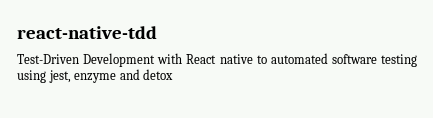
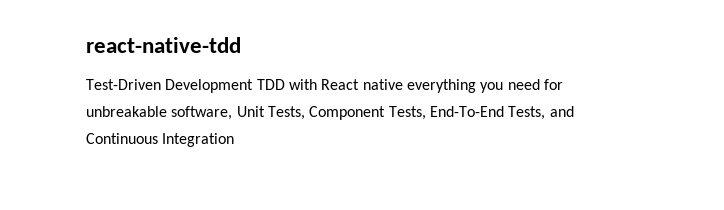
(156, 60) none -> [256,79,285,90] TDD
[256,53,417,67] [17,69,174,83] to automated software testing using jest, enzyme and detox -> [406,79,563,93] [86,106,574,120] [86,133,235,147] everything you need for unbreakable software, Unit Tests, Component Tests, End-To-End Tests, and Continuous Integration

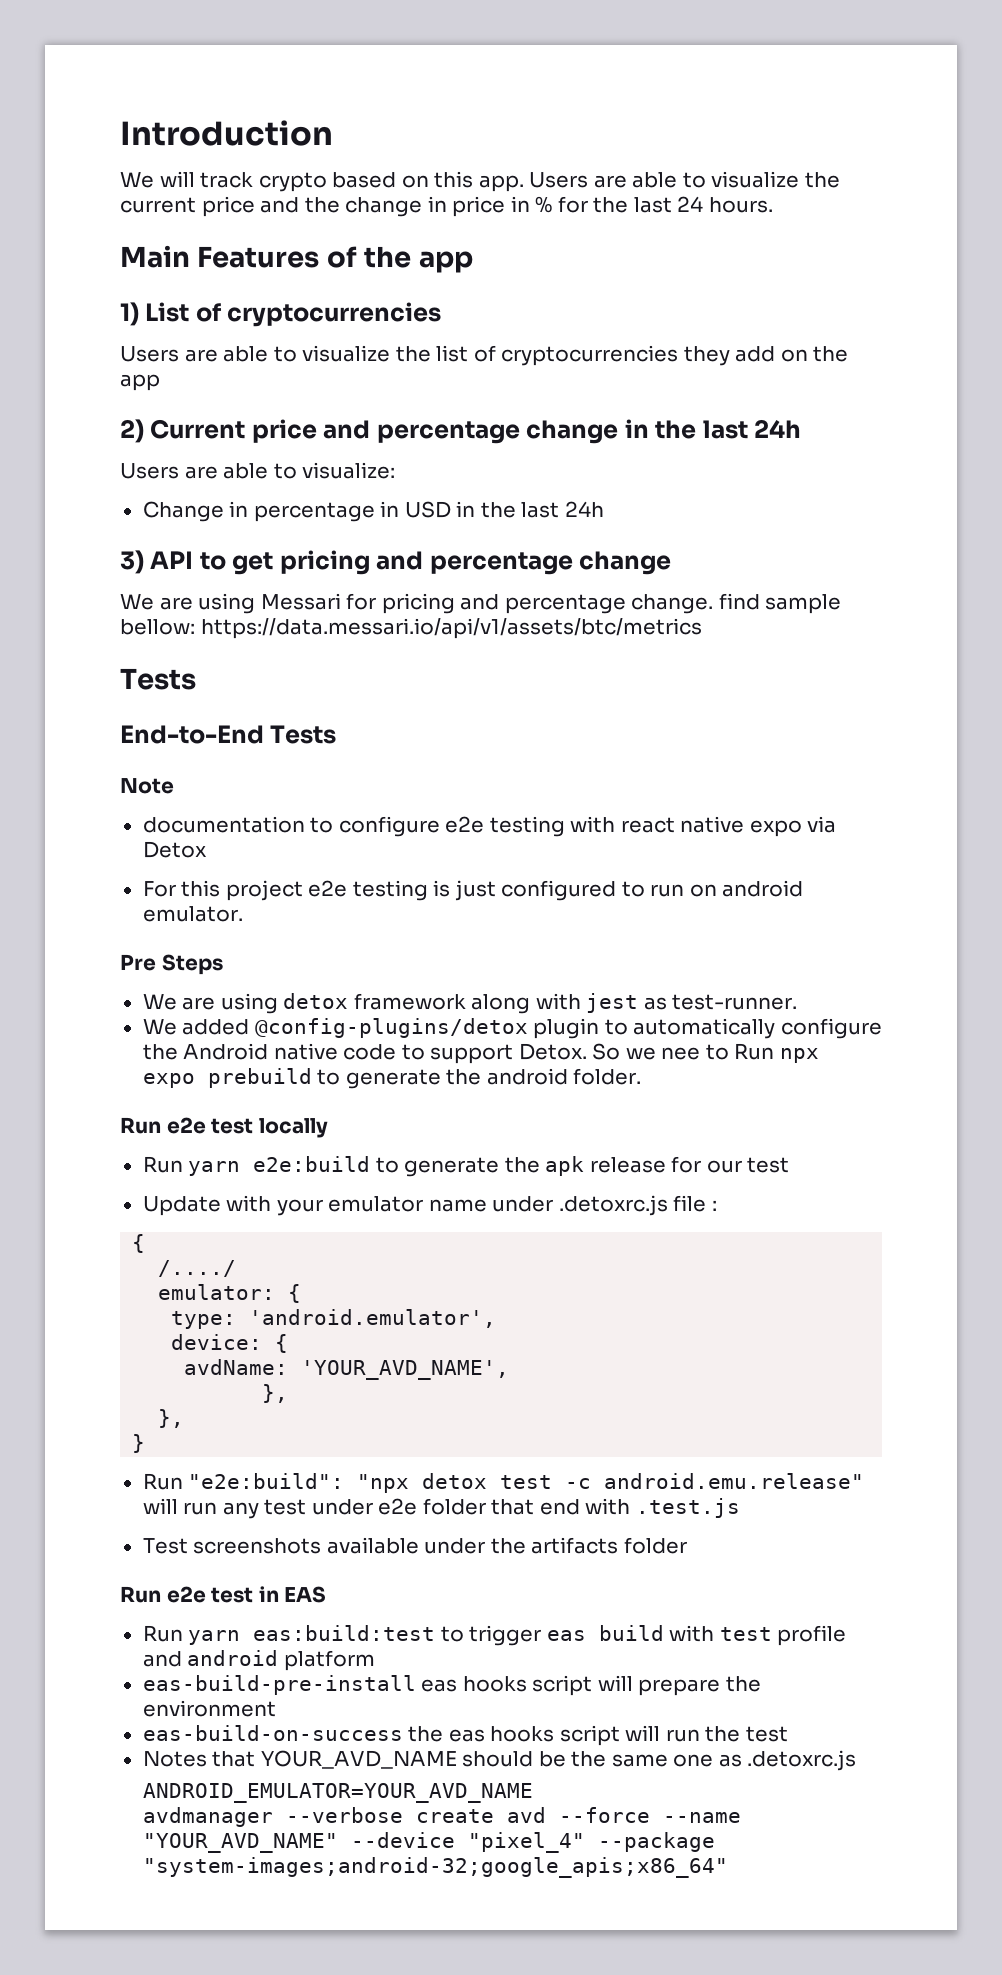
[86,37,241,53] [86,79,563,93] [86,106,574,120] [86,133,235,147] react-native-tdd // Test-Driven Development TDD with React native everything you need for unbreakable software, Unit Tests, Component Tests, End-To-End Tests, and Continuous Integration -> [120,120,333,146] [120,171,840,192] [120,196,773,217] [120,245,473,273] [120,302,442,327] [120,345,849,366] [120,374,160,391] [120,419,802,444] [120,462,396,479] [142,501,604,522] [120,550,672,575] [120,593,842,614] [120,618,702,639] [120,668,196,690] [120,725,337,744] [120,778,174,794] [142,816,837,837] [142,841,207,858] [142,880,804,901] [142,906,243,922] [120,954,223,975] [142,993,798,1014] [142,1018,882,1039] [142,1043,819,1064] [142,1068,642,1089] [120,1117,328,1138] [142,1156,790,1177] [142,1195,717,1216] [132,1234,146,1253] [158,1260,237,1277] [158,1284,302,1303] [171,1309,497,1329] [171,1334,289,1353] [184,1359,510,1380] [262,1384,289,1403] [158,1409,185,1428] [132,1434,146,1453] [142,1473,865,1493] [142,1498,740,1519] [142,1537,687,1554] [120,1586,327,1603] [142,1625,847,1646] [142,1650,375,1671] [142,1675,761,1696] [142,1700,276,1717] [142,1725,788,1746] [142,1750,857,1771] [143,1783,534,1803] [143,1807,742,1827] [143,1832,716,1853] [143,1857,729,1878] Introduction // We will track crypto based on this app. Users are able to visualize the current price and the change in price in % for the last 24 hours. // Main Features of the app // 1) List of cryptocurrencies // Users are able to visualize the list of cryptocurrencies they add on the app // 2) Current price and percentage change in the last 24h // Users are able to visualize: // Change in percentage in USD in the last 24h // 3) API to get pricing and percentage change // We are using Messari for pricing and percentage change. find sample bellow: https://data.messari.io/api/v1/assets/btc/metrics // Tests // End-to-End Tests // Note // documentation to configure e2e testing with react native expo via Detox // For this project e2e testing is just configured to run on android emulator. // Pre Steps // We are using detox framework along with jest as test-runner. // We added @config-plugins/detox plugin to automatically configure the Android native code to support Detox. So we nee to Run npx expo prebuild to generate the android folder. // Run e2e test locally // Run yarn e2e:build to generate the apk release for our test // Update with your emulator name under .detoxrc.js file : // { // /..../ // emulator: { // type: 'android.emulator', // device: { // avdName: 'YOUR_AVD_NAME', // }, // }, // } // Run "e2e:build": "npx detox test -c android.emu.release" will run any test under e2e folder that end with .test.js // Test screenshots available under the artifacts folder // Run e2e test in EAS // Run yarn eas:build:test to trigger eas build with test profile and android platform // eas-build-pre-install eas hooks script will prepare the environment // eas-build-on-success the eas hooks script will run the test // Notes that YOUR_AVD_NAME should be the same one as .detoxrc.js // ANDROID_EMULATOR=YOUR_AVD_NAME // avdmanager --verbose create avd --force --name "YOUR_AVD_NAME" --device "pixel_4" --package "system-images;android-32;google_apis;x86_64"

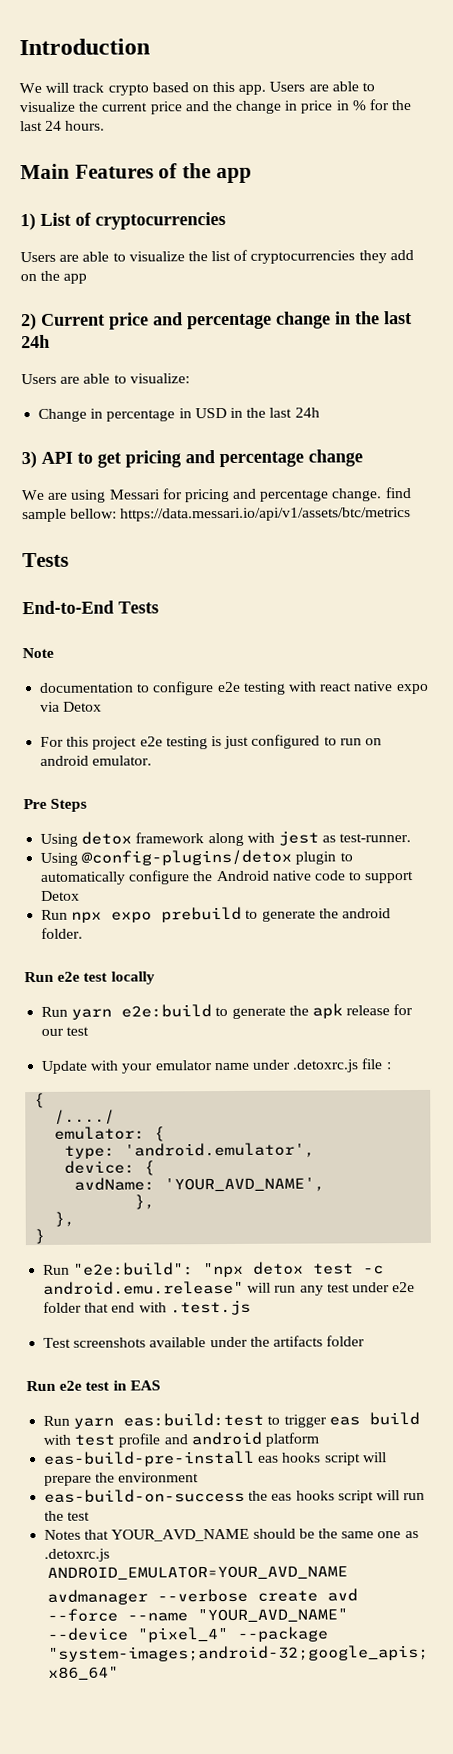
[142,993,278,1014] We are using -> [40,833,79,847] Using
[142,1019,250,1035] We added -> [40,852,79,866] Using
[518,1043,729,1060] Detox. So we nee to -> [41,890,81,901] Detox //

